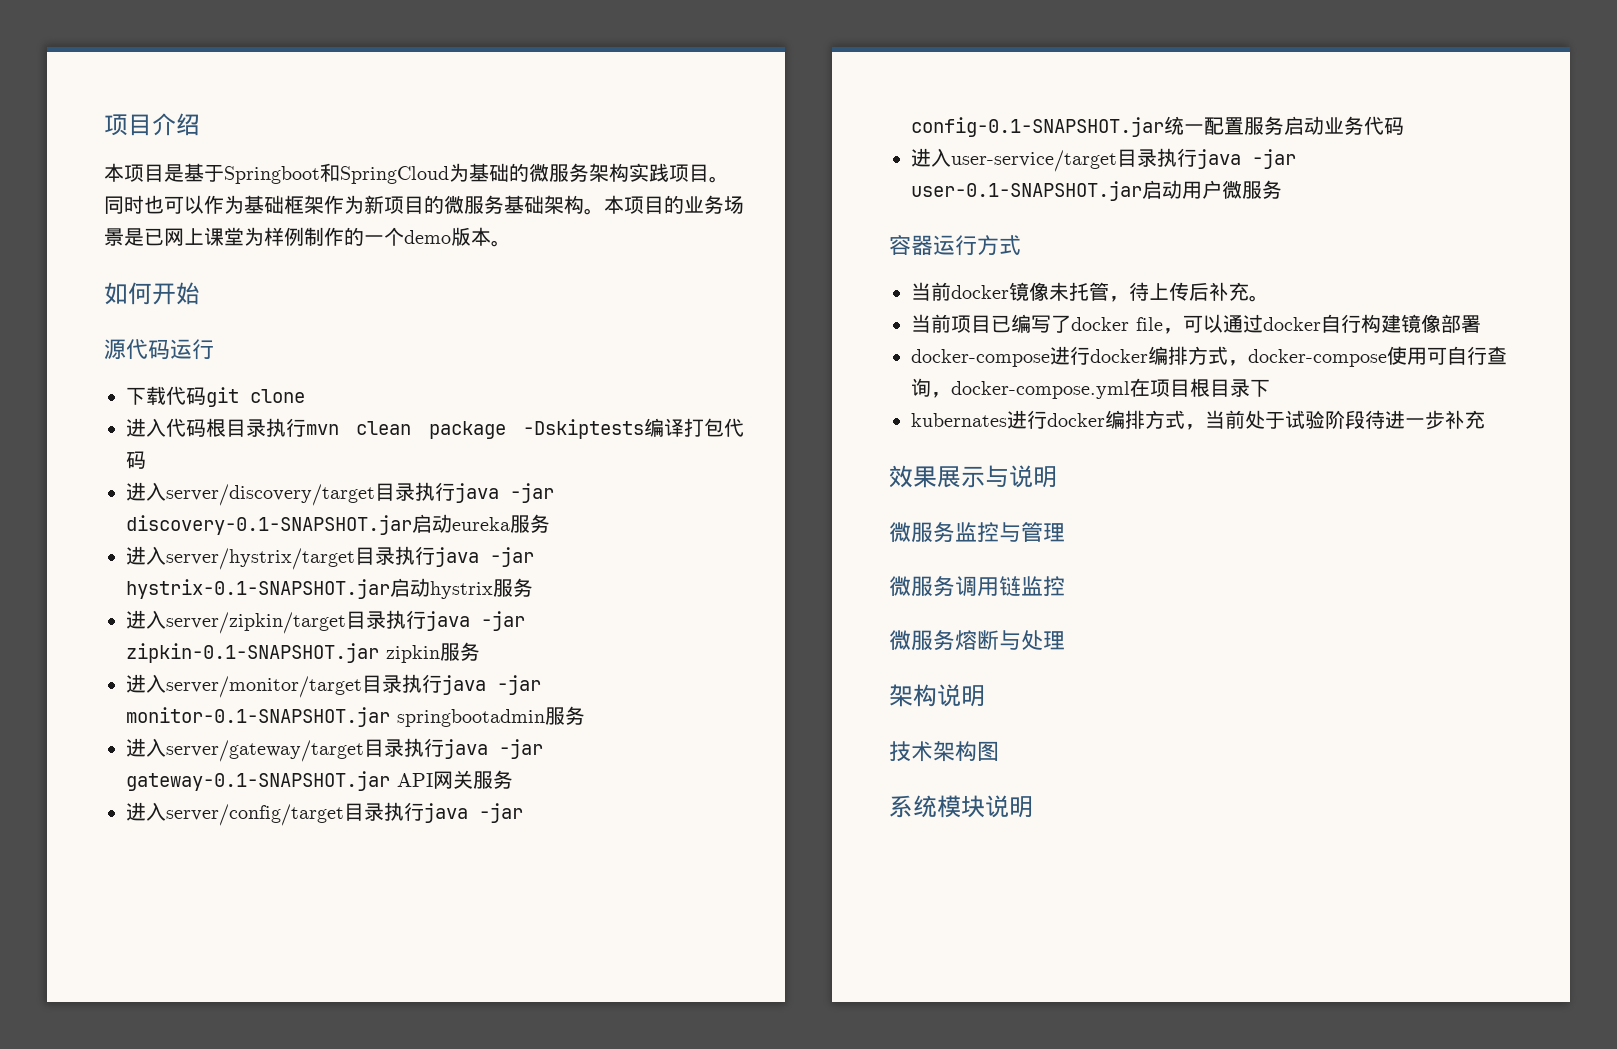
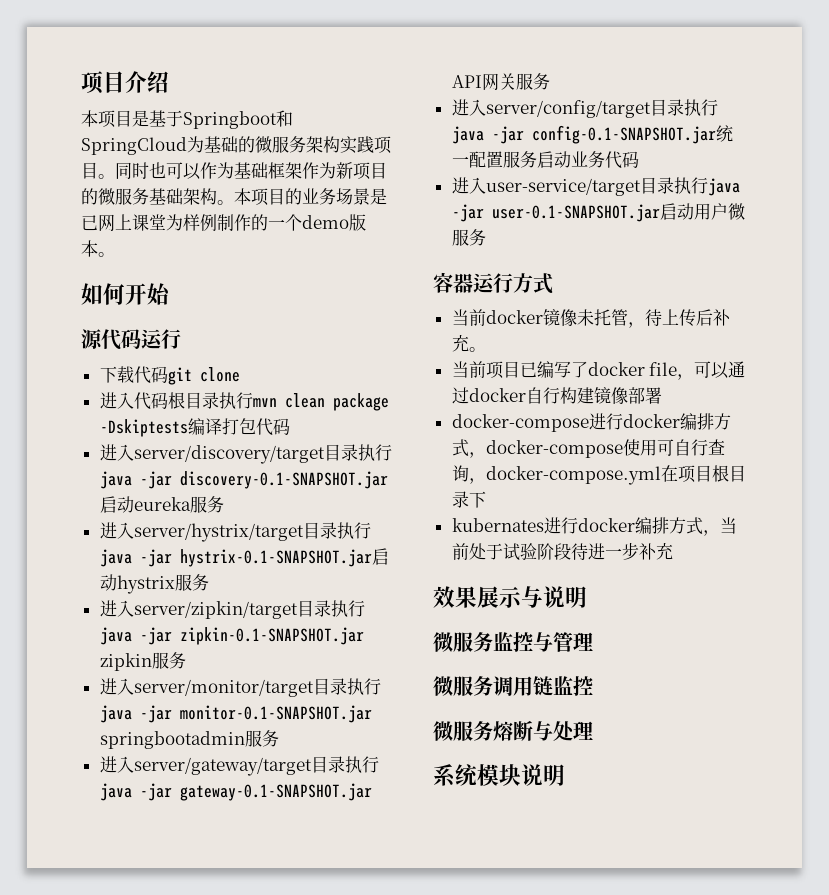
[889,684,985,707] [889,741,999,762] // 架构说明 // 技术架构图 -> (593, 730) none

